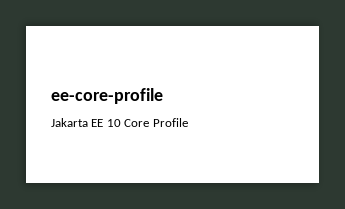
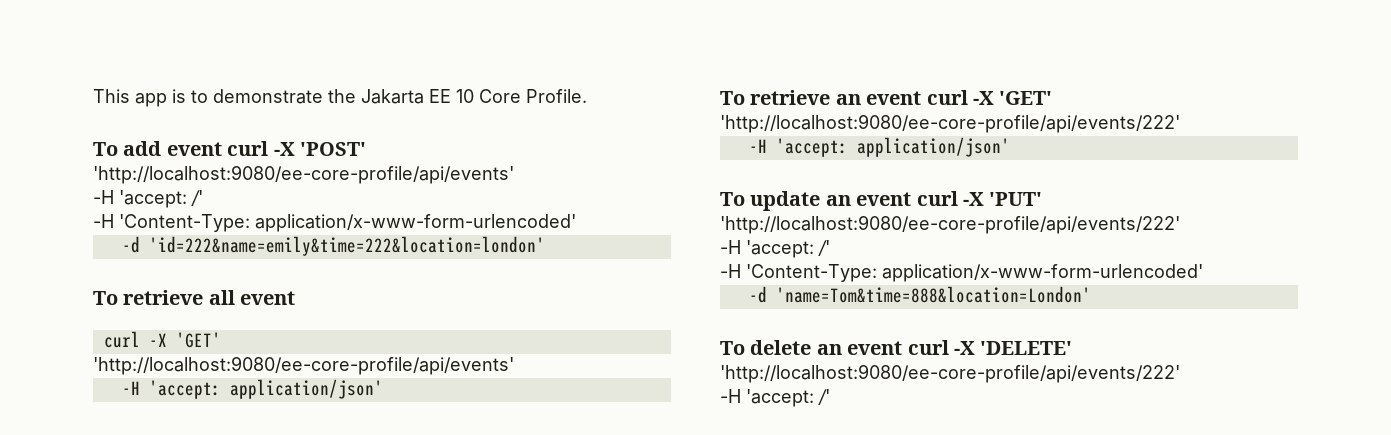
[51,88,163,104] [51,118,188,127] ee-core-profile // Jakarta EE 10 Core Profile -> [93,89,587,107] [93,141,366,156] [93,165,514,184] [93,190,203,208] [93,214,576,232] [121,236,545,256] [93,290,296,305] [103,331,221,348] [93,356,514,375] [121,379,383,399] [720,90,1053,105] [720,114,1180,133] [748,137,1010,157] [720,191,1043,211] [720,215,1180,234] [720,240,830,258] [720,264,1203,282] [748,286,1091,303] [720,340,1073,355] [720,364,1180,383] [720,389,830,407] This app is to demonstrate the Jakarta EE 10 Core Profile. // To add event curl -X 'POST' // 'http://localhost:9080/ee-core-profile/api/events' // -H 'accept: /' // -H 'Content-Type: application/x-www-form-urlencoded' // -d 'id=222&name=emily&time=222&location=london' // To retrieve all event // curl -X 'GET' // 'http://localhost:9080/ee-core-profile/api/events' // -H 'accept: application/json' // To retrieve an event curl -X 'GET' // 'http://localhost:9080/ee-core-profile/api/events/222' // -H 'accept: application/json' // To update an event curl -X 'PUT' // 'http://localhost:9080/ee-core-profile/api/events/222' // -H 'accept: /' // -H 'Content-Type: application/x-www-form-urlencoded' // -d 'name=Tom&time=888&location=London' // To delete an event curl -X 'DELETE' // 'http://localhost:9080/ee-core-profile/api/events/222' // -H 'accept: /'

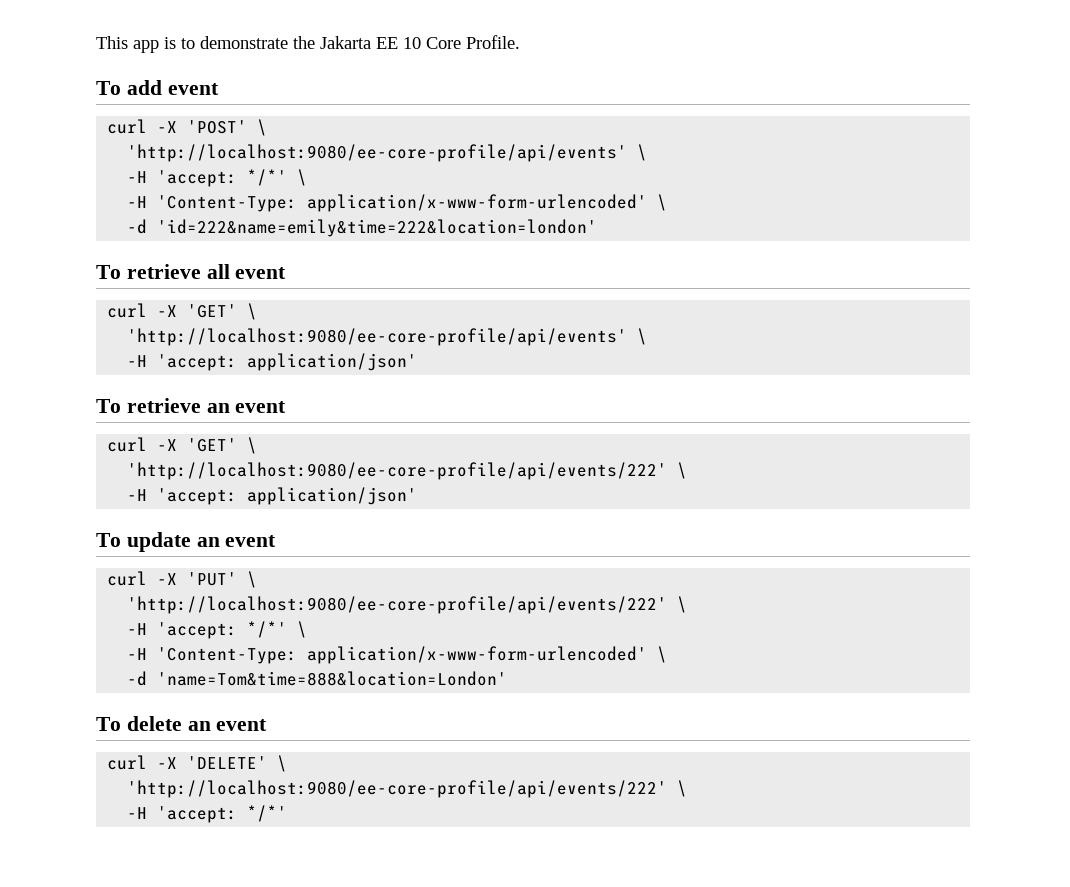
(222, 149) none -> (219, 89) //
[93,165,514,184] [93,190,203,208] [93,214,576,232] // 'http://localhost:9080/ee-core-profile/api/events' // -H 'accept: /' // -H 'Content-Type: application/x-www-form-urlencoded' -> [257,119,268,136] [127,144,648,162] [127,169,308,187] [127,194,668,212] \ // 'http://localhost:9080/ee-core-profile/api/events' \ // -H 'accept: */*' \ // -H 'Content-Type: application/x-www-form-urlencoded' \
[93,356,514,375] // 'http://localhost:9080/ee-core-profile/api/events' -> [247,303,258,320] [127,328,648,346] \ // 'http://localhost:9080/ee-core-profile/api/events' \
[926,90,1053,105] [720,114,1180,133] curl -X 'GET' // 'http://localhost:9080/ee-core-profile/api/events/222' -> [107,437,258,454] [127,462,688,480] // curl -X 'GET' \ // 'http://localhost:9080/ee-core-profile/api/events/222' \
(912, 199) none -> (277, 541) //
[720,215,1180,234] [720,240,830,258] [720,264,1203,282] // 'http://localhost:9080/ee-core-profile/api/events/222' // -H 'accept: /' // -H 'Content-Type: application/x-www-form-urlencoded' -> [247,571,258,588] [127,596,688,614] [127,621,308,639] [127,646,668,664] \ // 'http://localhost:9080/ee-core-profile/api/events/222' \ // -H 'accept: */*' \ // -H 'Content-Type: application/x-www-form-urlencoded' \
(903, 348) none -> (268, 725) //
[720,364,1180,383] [720,389,830,407] // 'http://localhost:9080/ee-core-profile/api/events/222' // -H 'accept: /' -> [277,755,288,772] [127,780,688,798] [127,805,288,823] \ // 'http://localhost:9080/ee-core-profile/api/events/222' \ // -H 'accept: */*'

